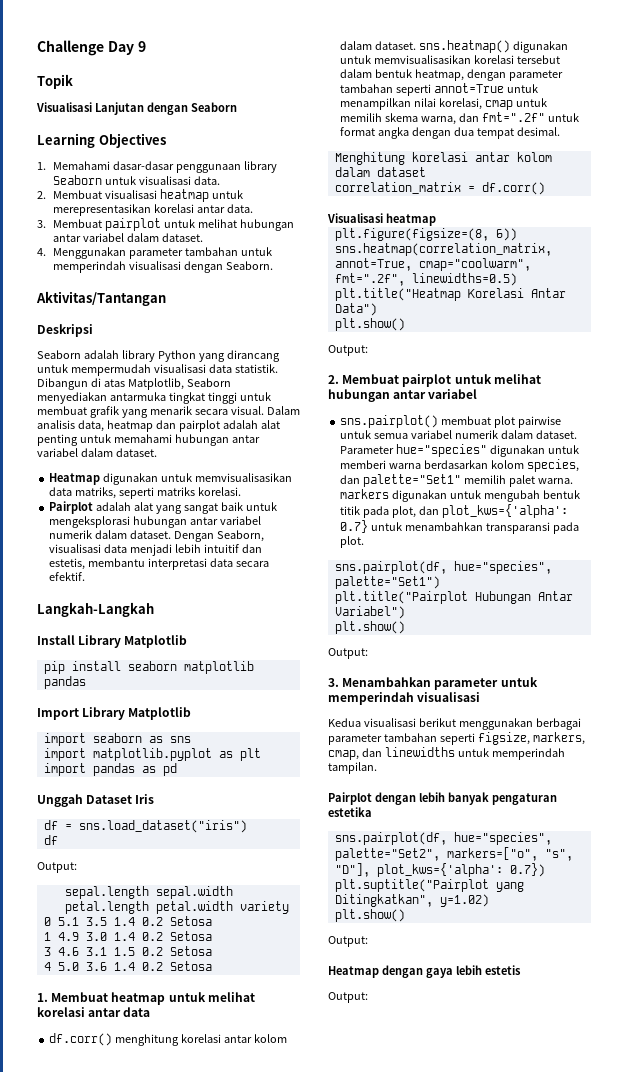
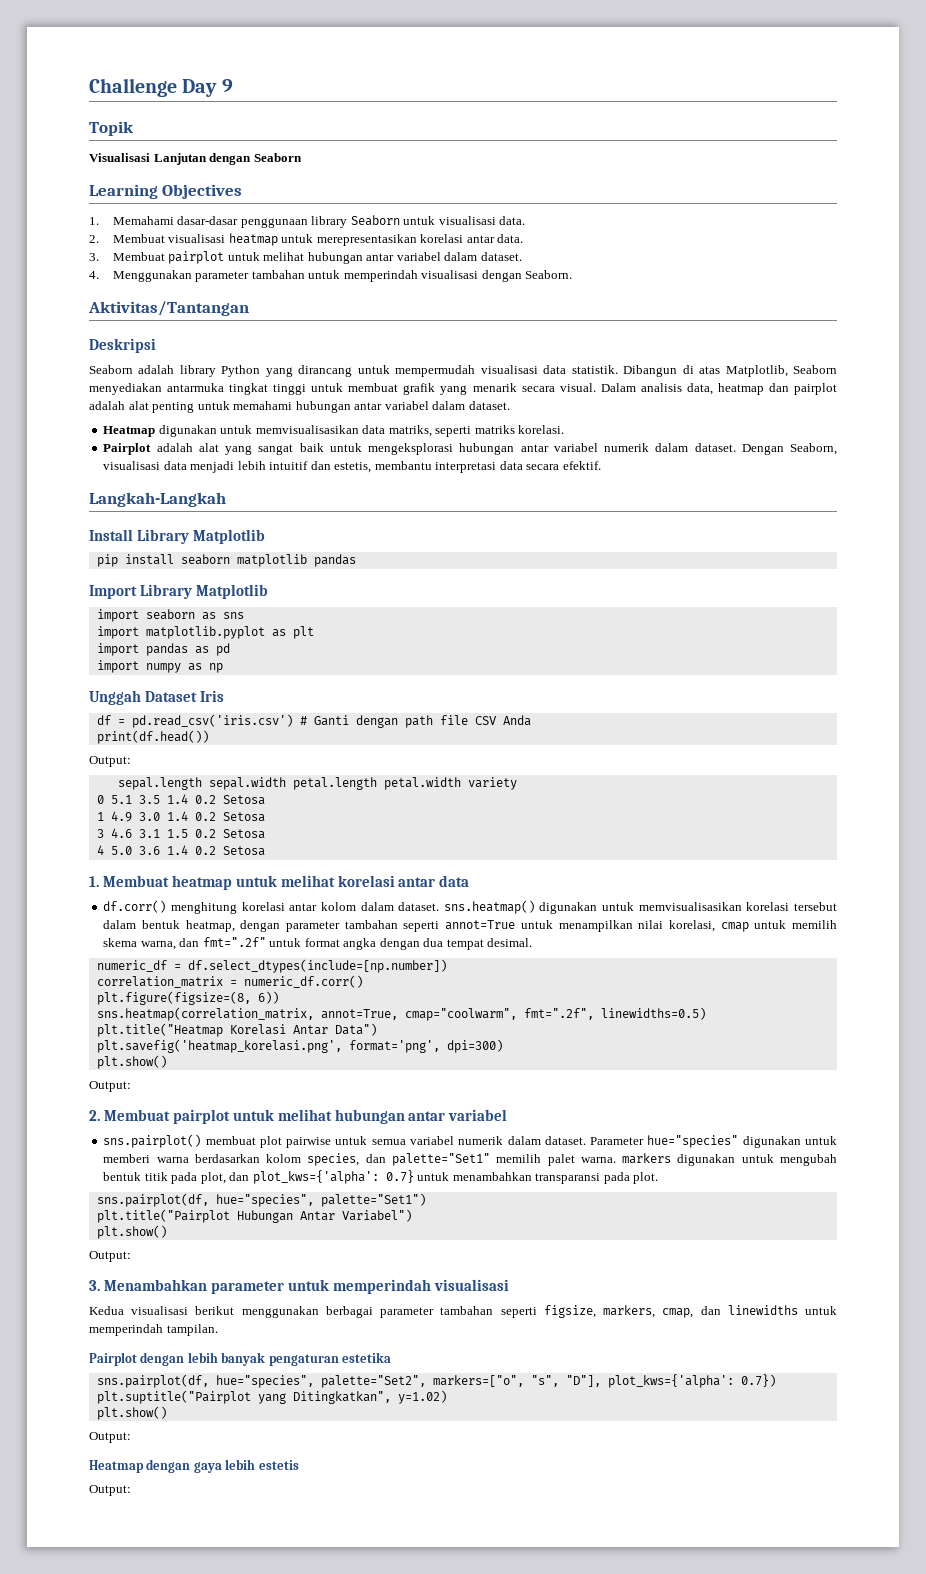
(177, 769) none -> [96,660,223,673] // import numpy as np
[78,820,247,833] [43,835,58,845] sns.load_dataset("iris") // df -> [131,714,531,728] [96,730,209,744] pd.read_csv('iris.csv') # Ganti dengan path file CSV Anda // print(df.head())
[334,152,552,165] [334,167,426,177] Menghitung korelasi antar kolom dalam dataset -> [96,959,447,973] numeric_df = df.select_dtypes(include=[np.number])
[481,182,545,195] [327,213,436,226] df.corr() // Visualisasi heatmap -> [243,975,363,988] numeric_df.corr()
(377, 309) none -> [96,1039,503,1053] // plt.savefig('heatmap_korelasi.png', format='png', dpi=300)

